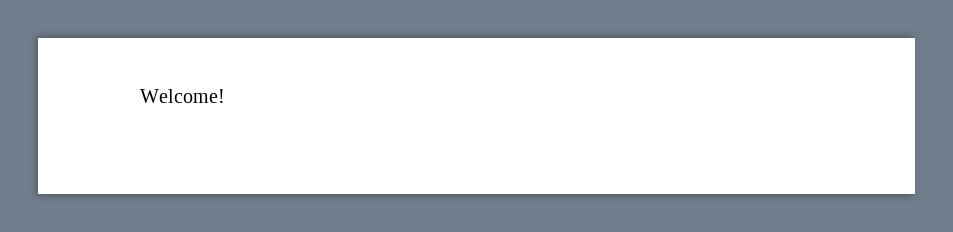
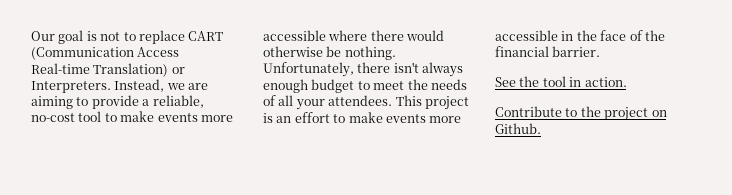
[140,89,225,103] Welcome! -> [31,30,224,44] [31,47,180,60] [31,63,185,77] [31,79,209,93] [31,95,204,109] [31,111,233,122] [263,30,445,41] [263,46,396,60] [263,62,464,77] [263,79,467,93] [263,95,469,110] [263,112,462,123] [495,30,665,41] [495,46,601,57] [495,76,627,87] [495,106,667,121] [495,123,541,134] Our goal is not to replace CART (Communication Access Real-time Translation) or Interpreters. Instead, we are aiming to provide a reliable, no-cost tool to make events more accessible where there would otherwise be nothing. Unfortunately, there isn't always enough budget to meet the needs of all your attendees. This project is an effort to make events more accessible in the face of the financial barrier. // See the tool in action. // Contribute to the project on Github.

